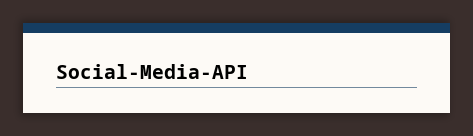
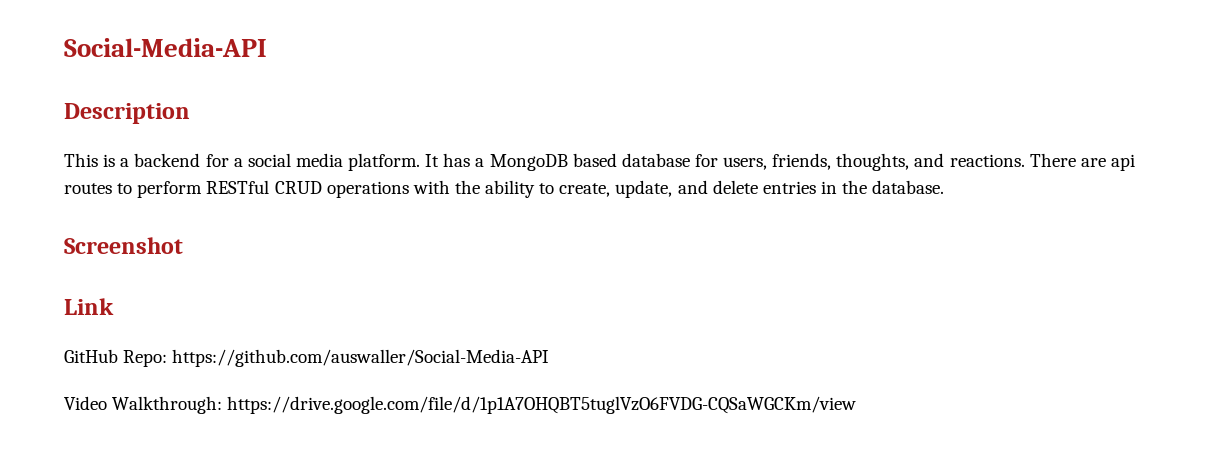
(248, 71) none -> [64,103,190,124] [64,153,1135,171] [64,180,945,198] [64,237,183,254] [64,298,114,315] [64,349,550,367] [64,396,857,414] // Description // This is a backend for a social media platform. It has a MongoDB based database for users, friends, thoughts, and reactions. There are api routes to perform RESTful CRUD operations with the ability to create, update, and delete entries in the database. // Screenshot // Link // GitHub Repo: https://github.com/auswaller/Social-Media-API // Video Walkthrough: https://drive.google.com/file/d/1p1A7OHQBT5tuglVzO6FVDG-CQSaWGCKm/view

